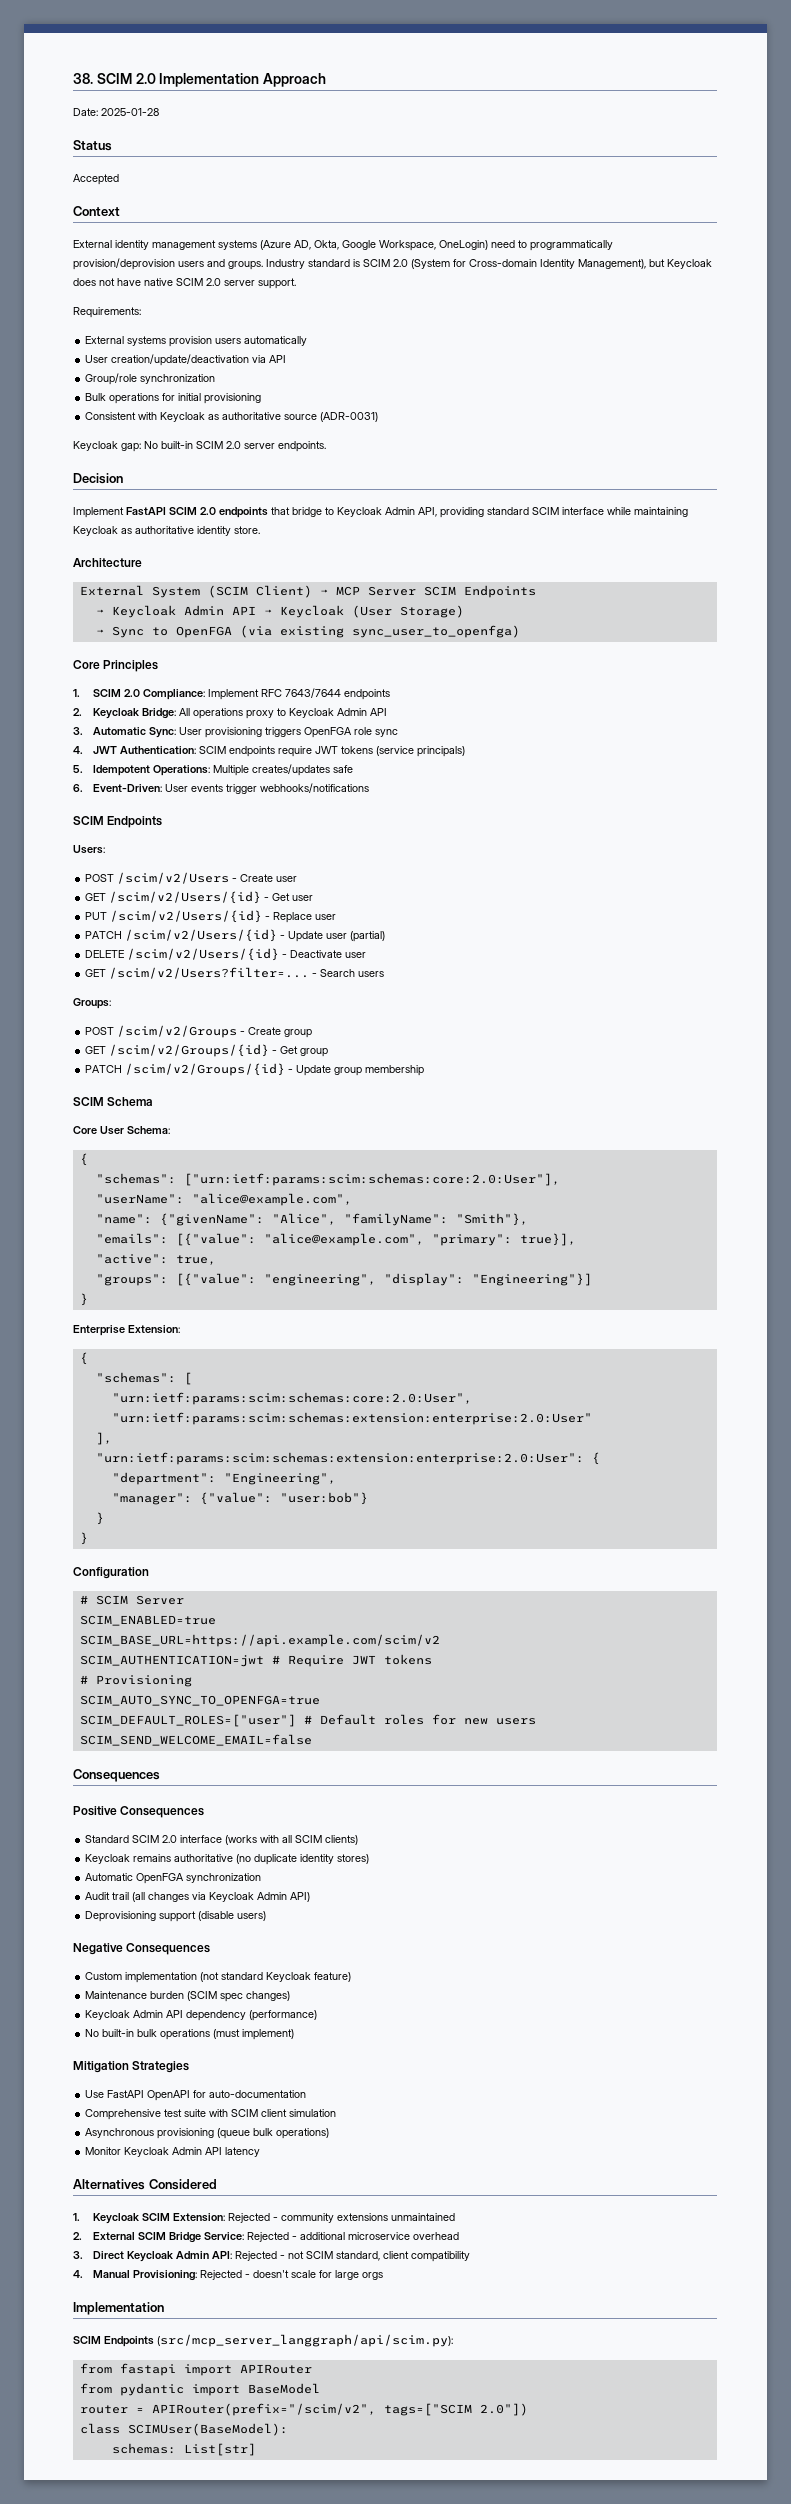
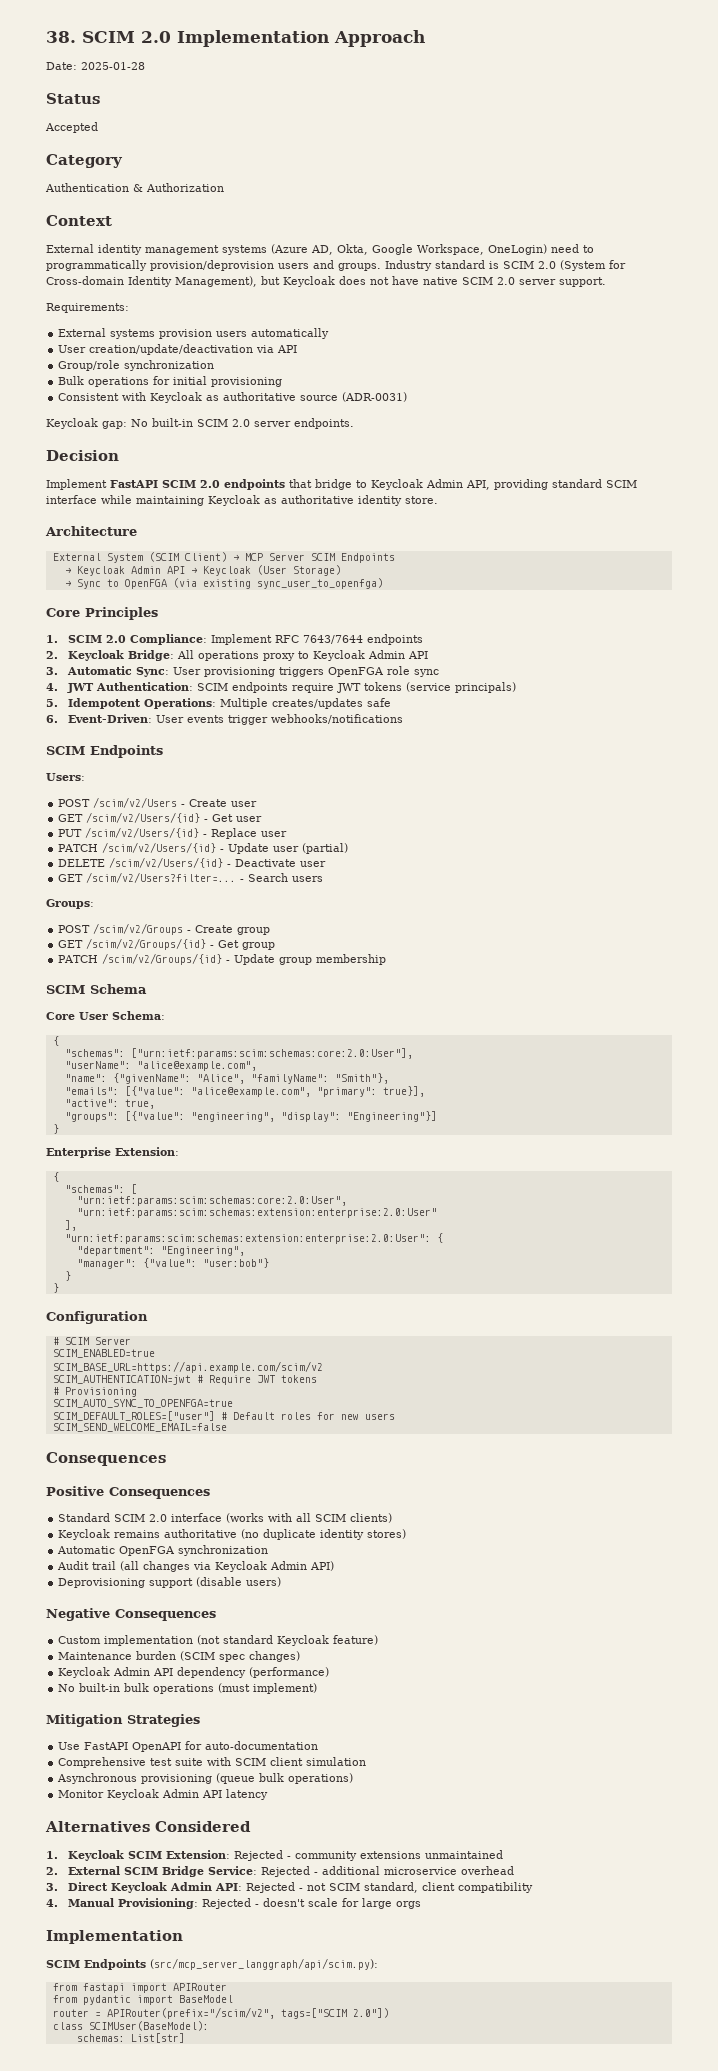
(119, 179) none -> [46,154,123,168] [45,183,224,192] // Category // Authentication & Authorization

